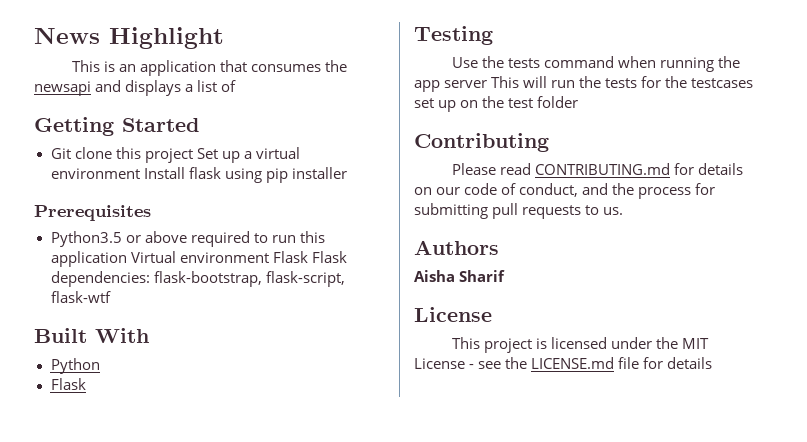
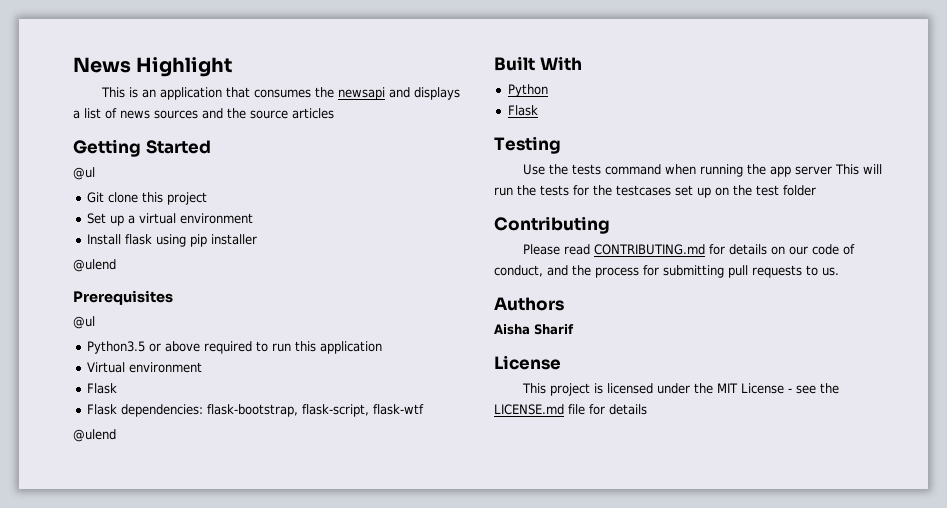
(237, 86) none -> [120,108,334,119] news sources and the source articles
(199, 125) none -> [73,167,95,180] // @ul
(193, 155) none -> (207, 198) //
(140, 173) none -> (253, 218) //
(347, 173) none -> [73,259,116,272] // @ulend
(151, 213) none -> [73,316,95,329] // @ul
(127, 259) none -> (382, 347) //
[272,251,308,263] Flask -> [86,383,117,394] // Flask //
(111, 297) none -> [73,429,116,442] // @ulend

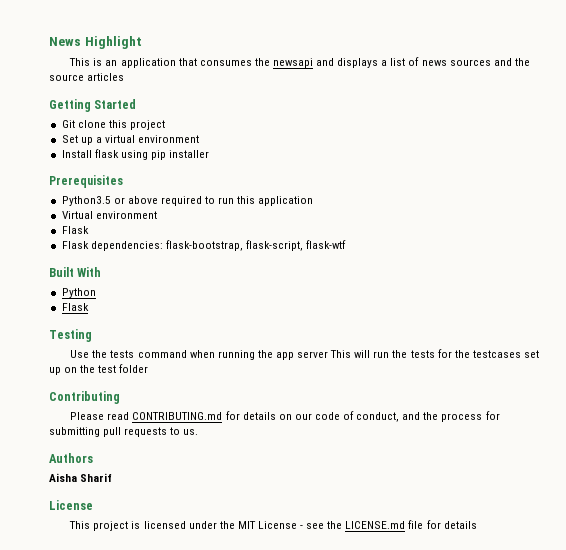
[73,167,95,180] // @ul -> (137, 104) none
[73,259,116,272] // @ulend -> (210, 154) none
[73,316,95,329] // @ul -> (123, 181) none
[73,429,116,442] // @ulend -> (347, 244) none

